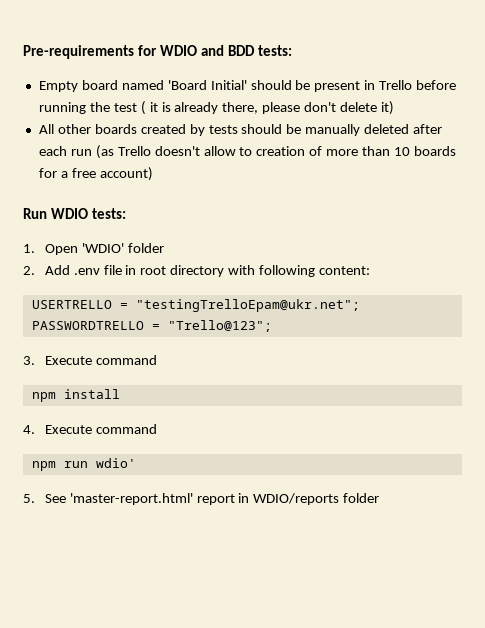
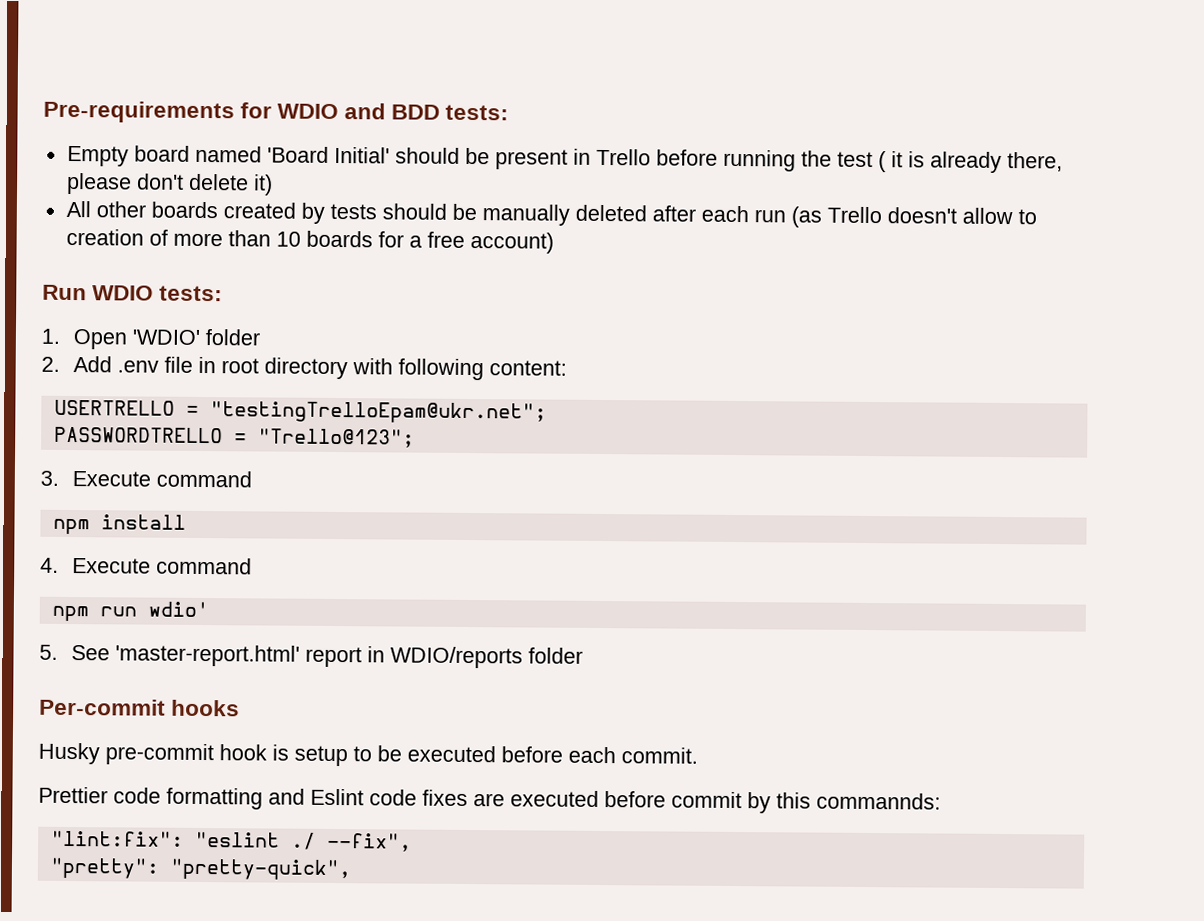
(380, 498) none -> [39,698,241,717] [38,742,698,767] [38,786,941,814] [50,830,412,852] [49,857,351,881] // Per-commit hooks // Husky pre-commit hook is setup to be executed before each commit. // Prettier code formatting and Eslint code fixes are executed before commit by this commannds: // "lint:fix": "eslint ./ --fix", // "pretty": "pretty-quick",

